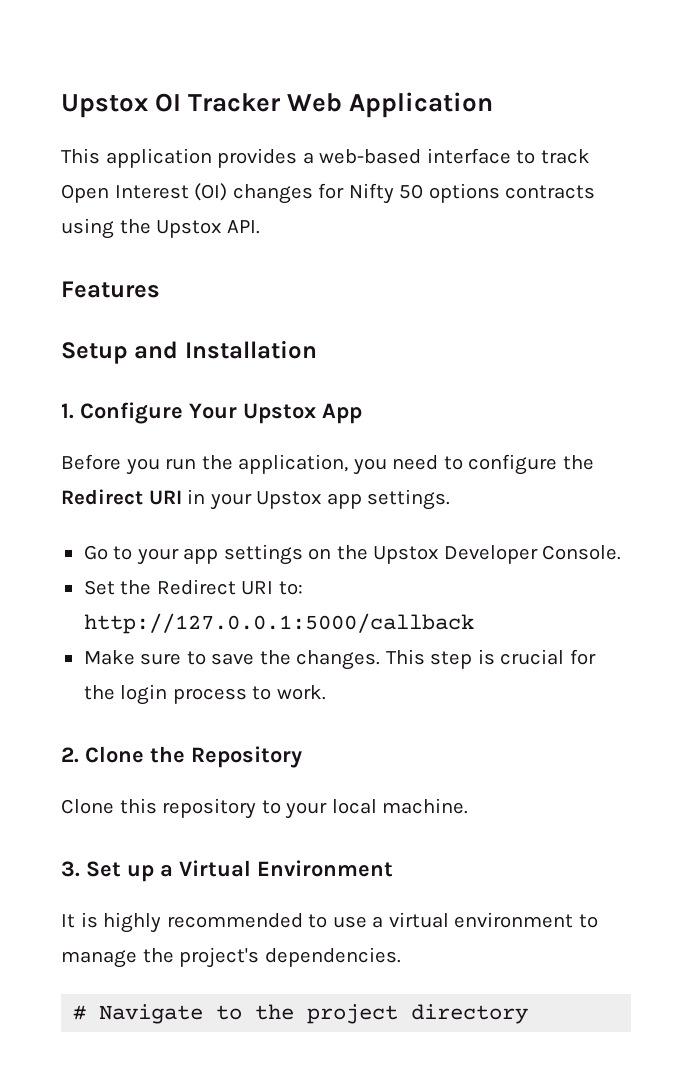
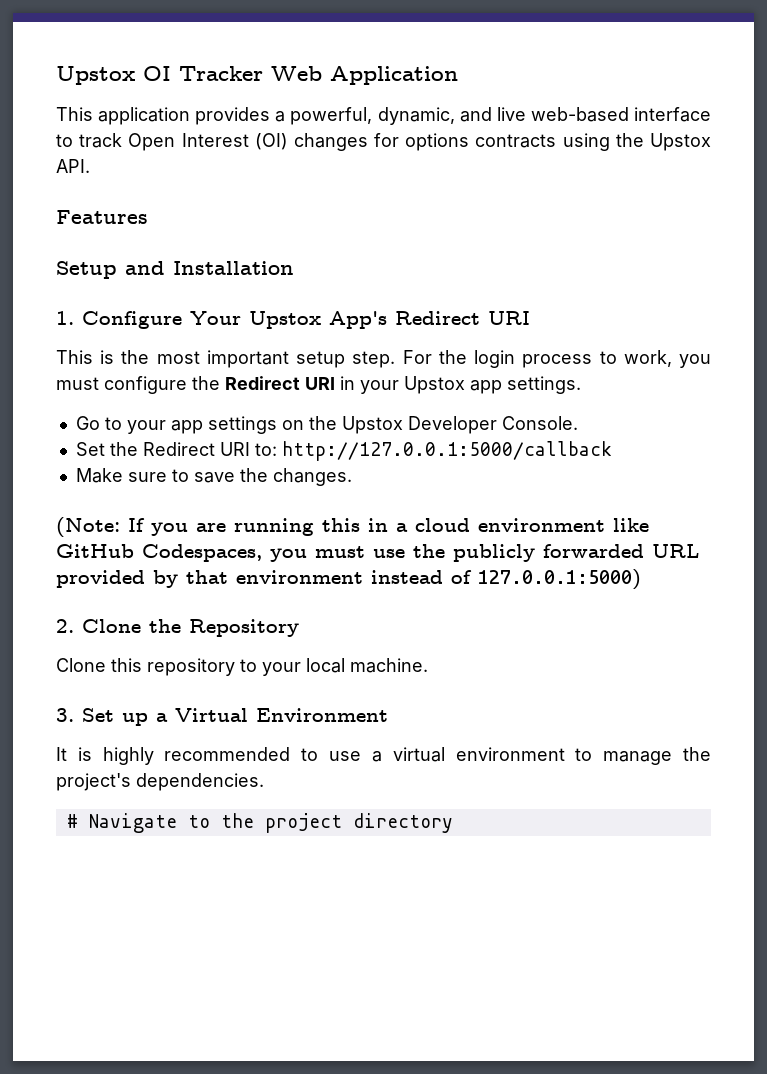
(314, 158) none -> [290,107,526,125] powerful, dynamic, and live
[348,183,424,204] Nifty 50 -> (400, 140) none
[322,403,362,424] [61,454,463,475] App // Before you run the application, you need to -> [329,311,530,329] [56,350,712,368] [56,377,99,390] App's Redirect URI // This is the most important setup step. For the login process to work, you must
[385,649,596,669] [83,684,326,705] This step is crucial for the login process to work. -> [56,517,649,537] [56,544,699,562] [56,569,641,590] // (Note: If you are running this in a cloud environment like GitHub Codespaces, you must use the publicly forwarded URL provided by that environment instead of 127.0.0.1:5000)

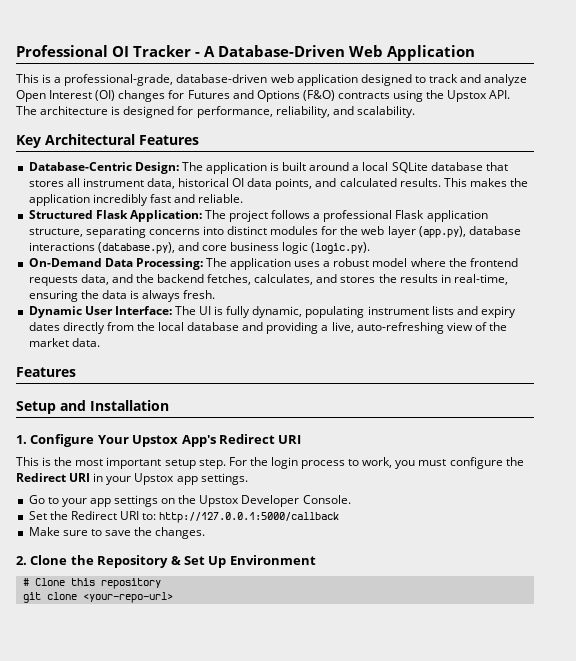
[56,66,135,85] Upstox -> [16,45,108,57] Professional
(263, 73) none -> [195,45,345,57] - A Database-Driven
[98,107,711,125] [56,133,123,148] application provides a powerful, dynamic, and live web-based interface to track -> [42,74,528,86] is a professional-grade, database-driven web application designed to track and analyze
[405,133,470,151] options -> [187,90,335,102] Futures and Options (F&O)
(90, 166) none -> [16,106,415,118] [16,134,199,148] [28,162,508,174] [28,178,529,190] [28,194,244,206] [28,210,488,222] [28,226,521,238] [28,242,371,254] [28,258,518,270] [28,274,508,286] [28,290,216,302] [28,306,516,318] [28,322,508,334] [28,338,100,347] The architecture is designed for performance, reliability, and scalability. // Key Architectural Features // Database-Centric Design: The application is built around a local SQLite database that stores all instrument data, historical OI data points, and calculated results. This makes the application incredibly fast and reliable. // Structured Flask Application: The project follows a professional Flask application structure, separating concerns into distinct modules for the web layer (app.py), database interactions (database.py), and core business logic (logic.py). // On-Demand Data Processing: The application uses a robust model where the frontend requests data, and the backend fetches, calculates, and stores the results in real-time, ensuring the data is always fresh. // Dynamic User Interface: The UI is fully dynamic, populating instrument lists and expiry dates directly from the local database and providing a live, auto-refreshing view of the market data.
[56,517,649,537] [56,544,699,562] [56,569,641,590] [56,619,299,637] [56,658,428,676] [56,708,388,726] [56,747,712,765] [56,773,264,791] [66,813,453,833] (Note: If you are running this in a cloud environment like GitHub Codespaces, you must use the publicly forwarded URL provided by that environment instead of 127.0.0.1:5000) // 2. Clone the Repository // Clone this repository to your local machine. // 3. Set up a Virtual Environment // It is highly recommended to use a virtual environment to manage the project's dependencies. // # Navigate to the project directory -> [16,555,316,568] [22,578,161,589] [22,592,173,603] 2. Clone the Repository & Set Up Environment // # Clone this repository // git clone <your-repo-url>

